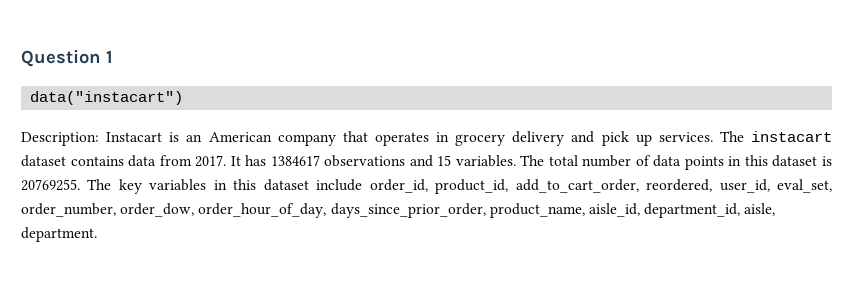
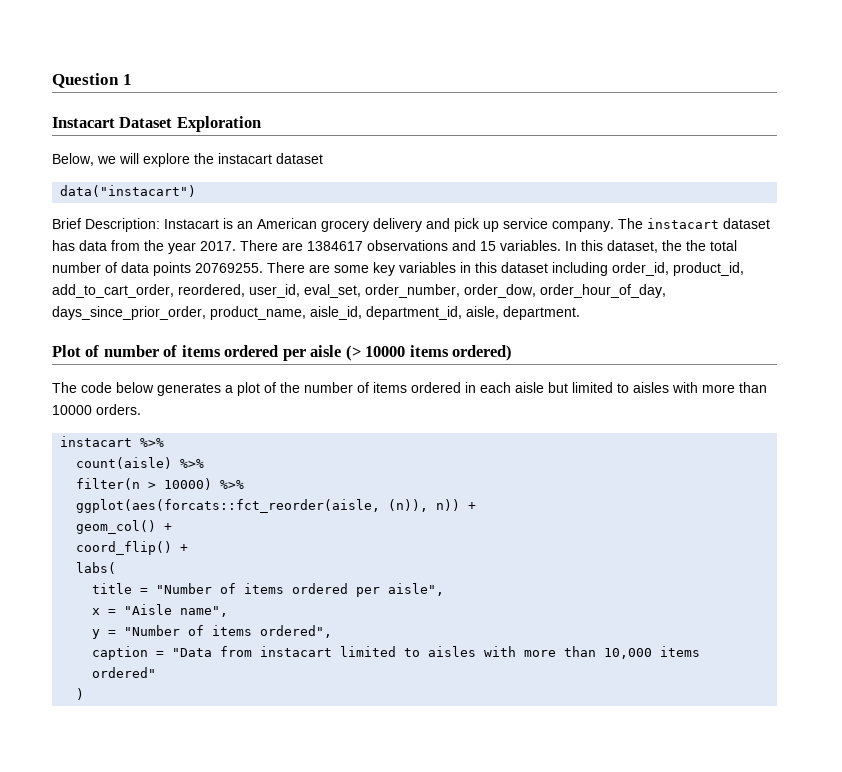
(113, 56) none -> [52,116,261,132] [52,153,323,167] // Instacart Dataset Exploration // Below, we will explore the instacart dataset
(184, 98) none -> [52,218,81,229] Brief
[277,131,449,146] company that operates in -> (317, 223) none
[658,132,713,142] services. -> [503,218,614,232] service company.
[70,156,124,166] contains -> [52,240,75,251] has
[195,155,267,167] 2017. It has -> [144,240,303,254] the year 2017. There are
[520,155,545,166] The -> [565,240,706,253] In this dataset, the the
[728,155,832,167] [21,179,112,191] in this dataset is 20769255. The -> [195,262,369,273] 20769255. There are some
[316,179,363,191] include -> [552,262,608,276] including
(97, 234) none -> [52,345,513,361] [52,382,767,396] [52,404,141,415] [60,436,165,447] [76,457,205,469] [76,478,245,490] [76,499,477,513] [76,520,173,534] [76,541,189,555] [76,562,117,574] [92,583,445,597] [92,604,229,617] [92,625,333,639] [92,646,701,660] [92,667,157,678] [76,688,85,700] // Plot of number of items ordered per aisle (> 10000 items ordered) // The code below generates a plot of the number of items ordered in each aisle but limited to aisles with more than 10000 orders. // instacart %>% // count(aisle) %>% // filter(n > 10000) %>% // ggplot(aes(forcats::fct_reorder(aisle, (n)), n)) + // geom_col() + // coord_flip() + // labs( // title = "Number of items ordered per aisle", // x = "Aisle name", // y = "Number of items ordered", // caption = "Data from instacart limited to aisles with more than 10,000 items ordered" // )

